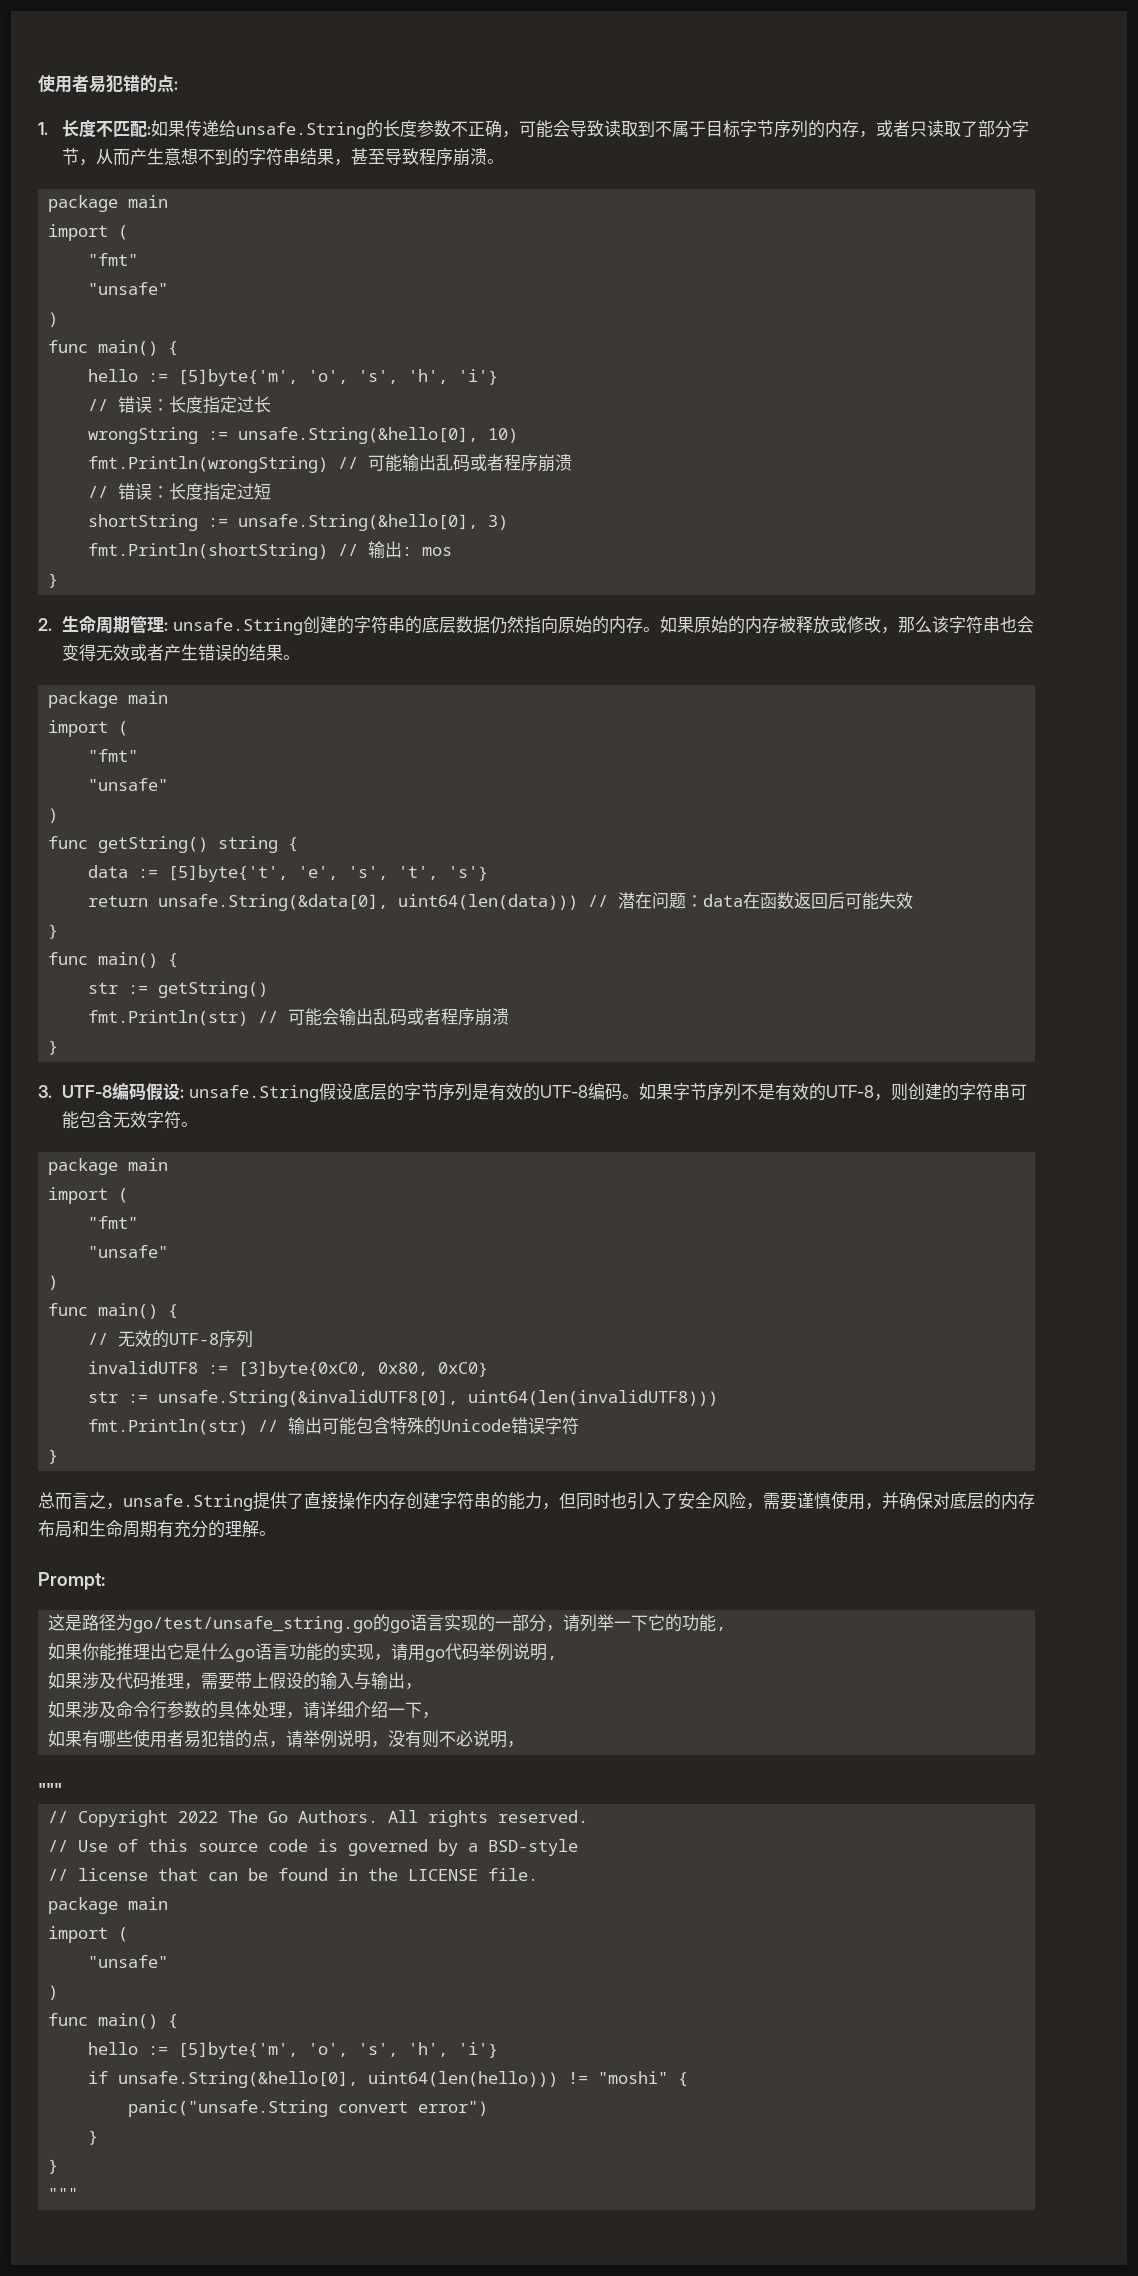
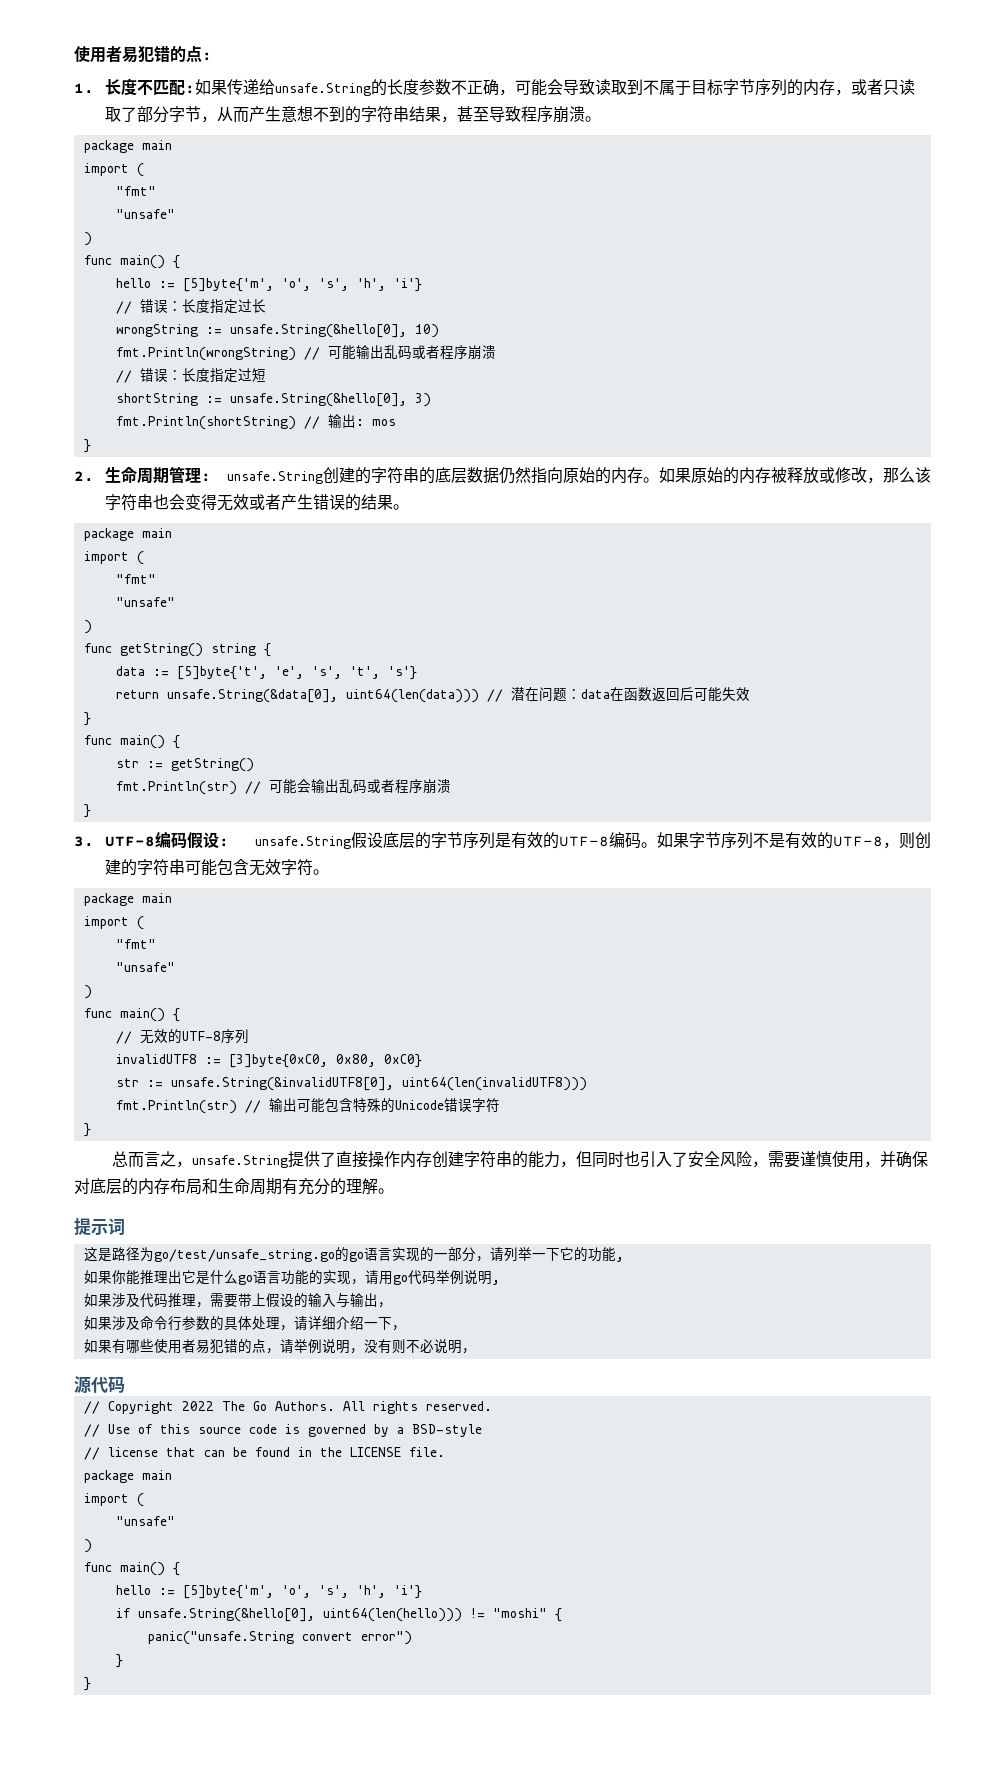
[38,1572,105,1590] Prompt: -> [74,1218,125,1235] 提示词
[38,1783,62,1797] """ -> [74,1376,125,1394] 源代码
[48,2188,79,2200] // """ -> (91, 1684) none

